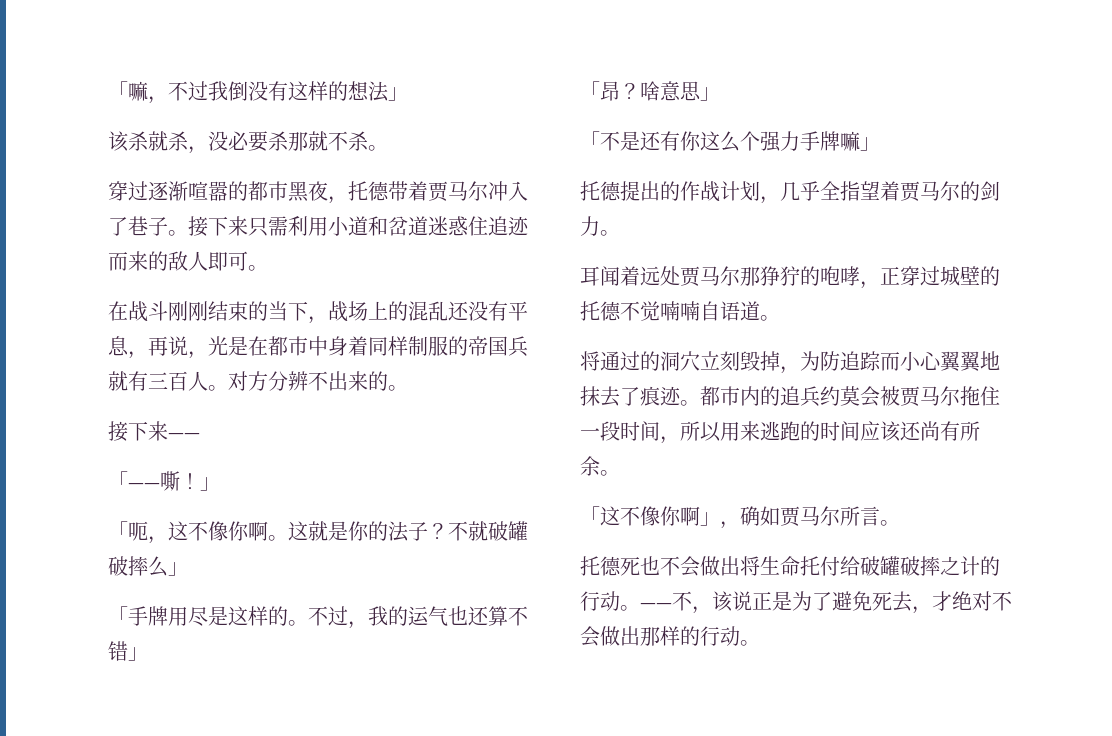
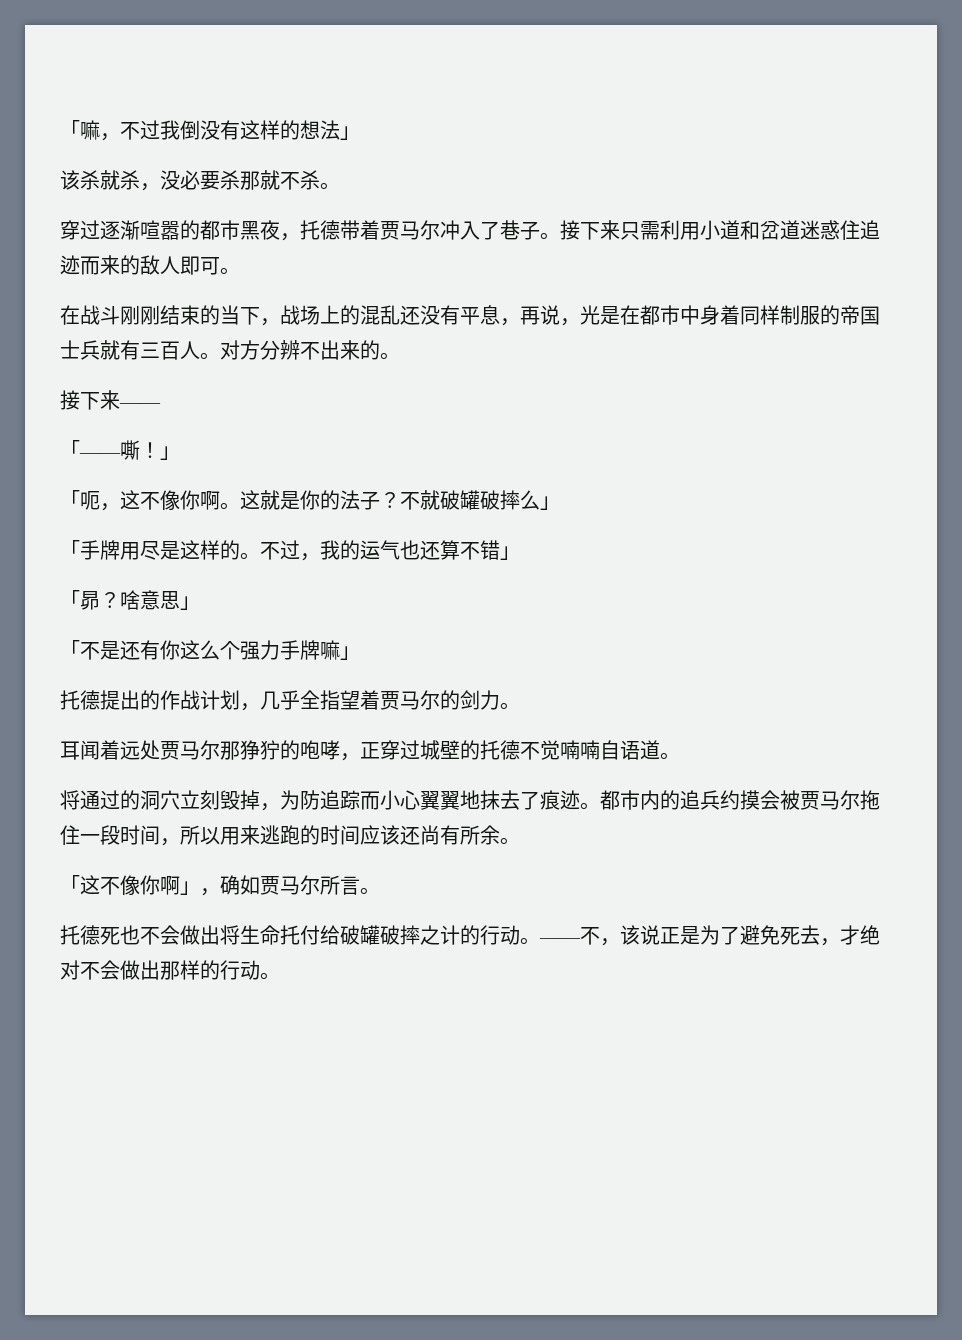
(508, 346) none -> [60,340,80,359] 士
[600,81,620,101] 昂 -> [80,591,100,610] 昴
[840,386,860,406] 莫 -> [740,790,760,810] 摸

